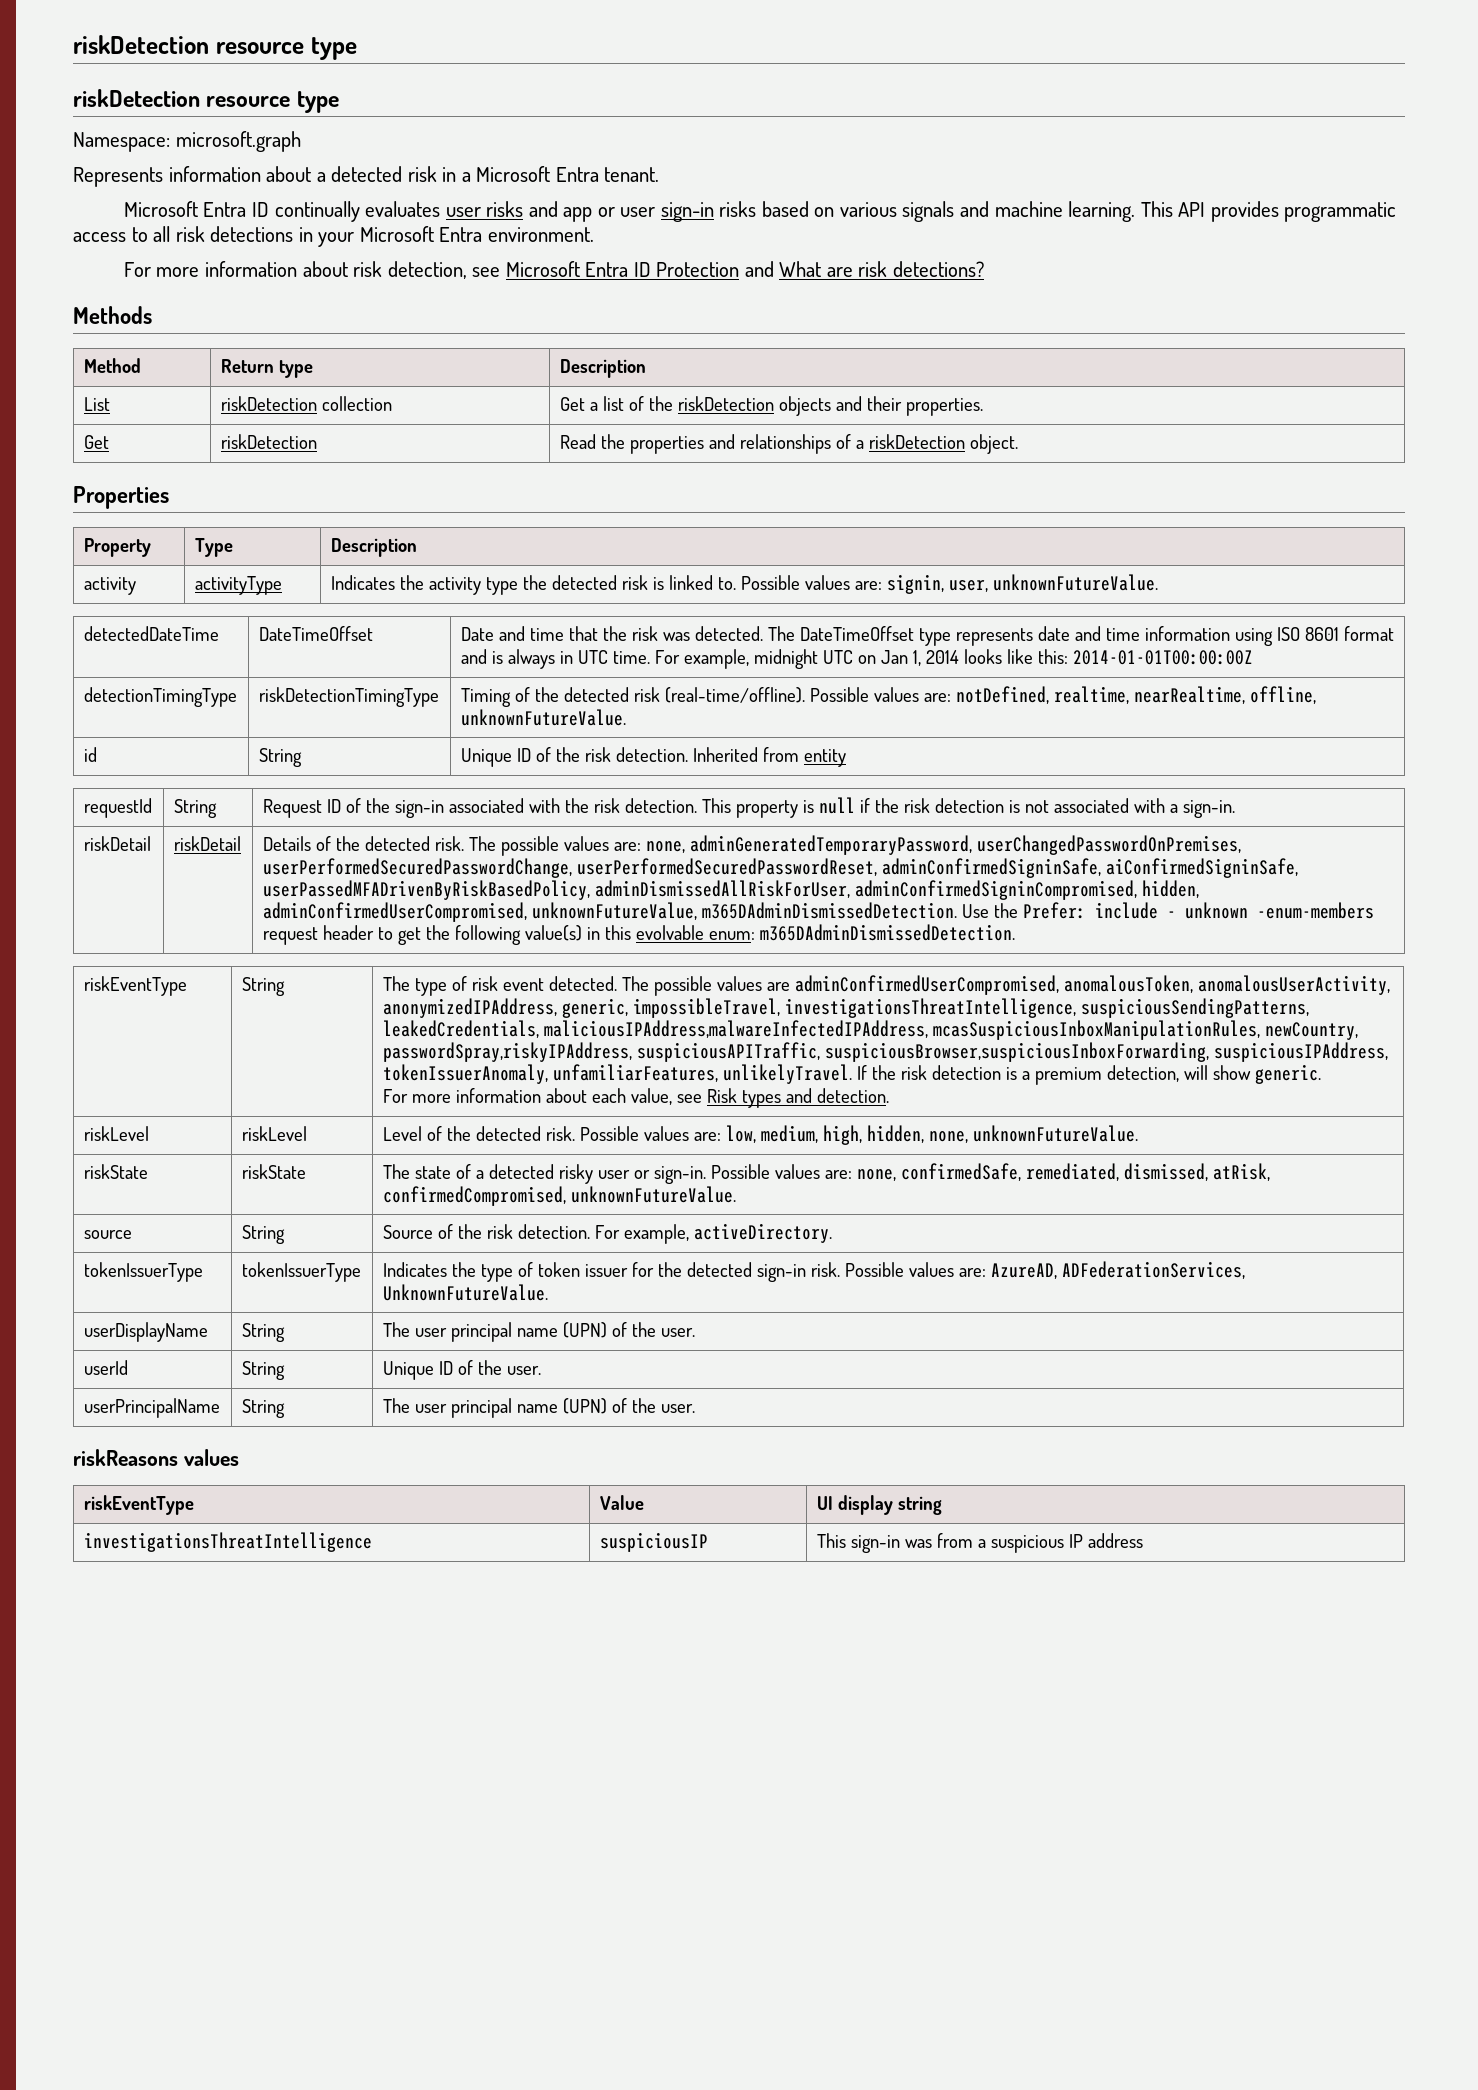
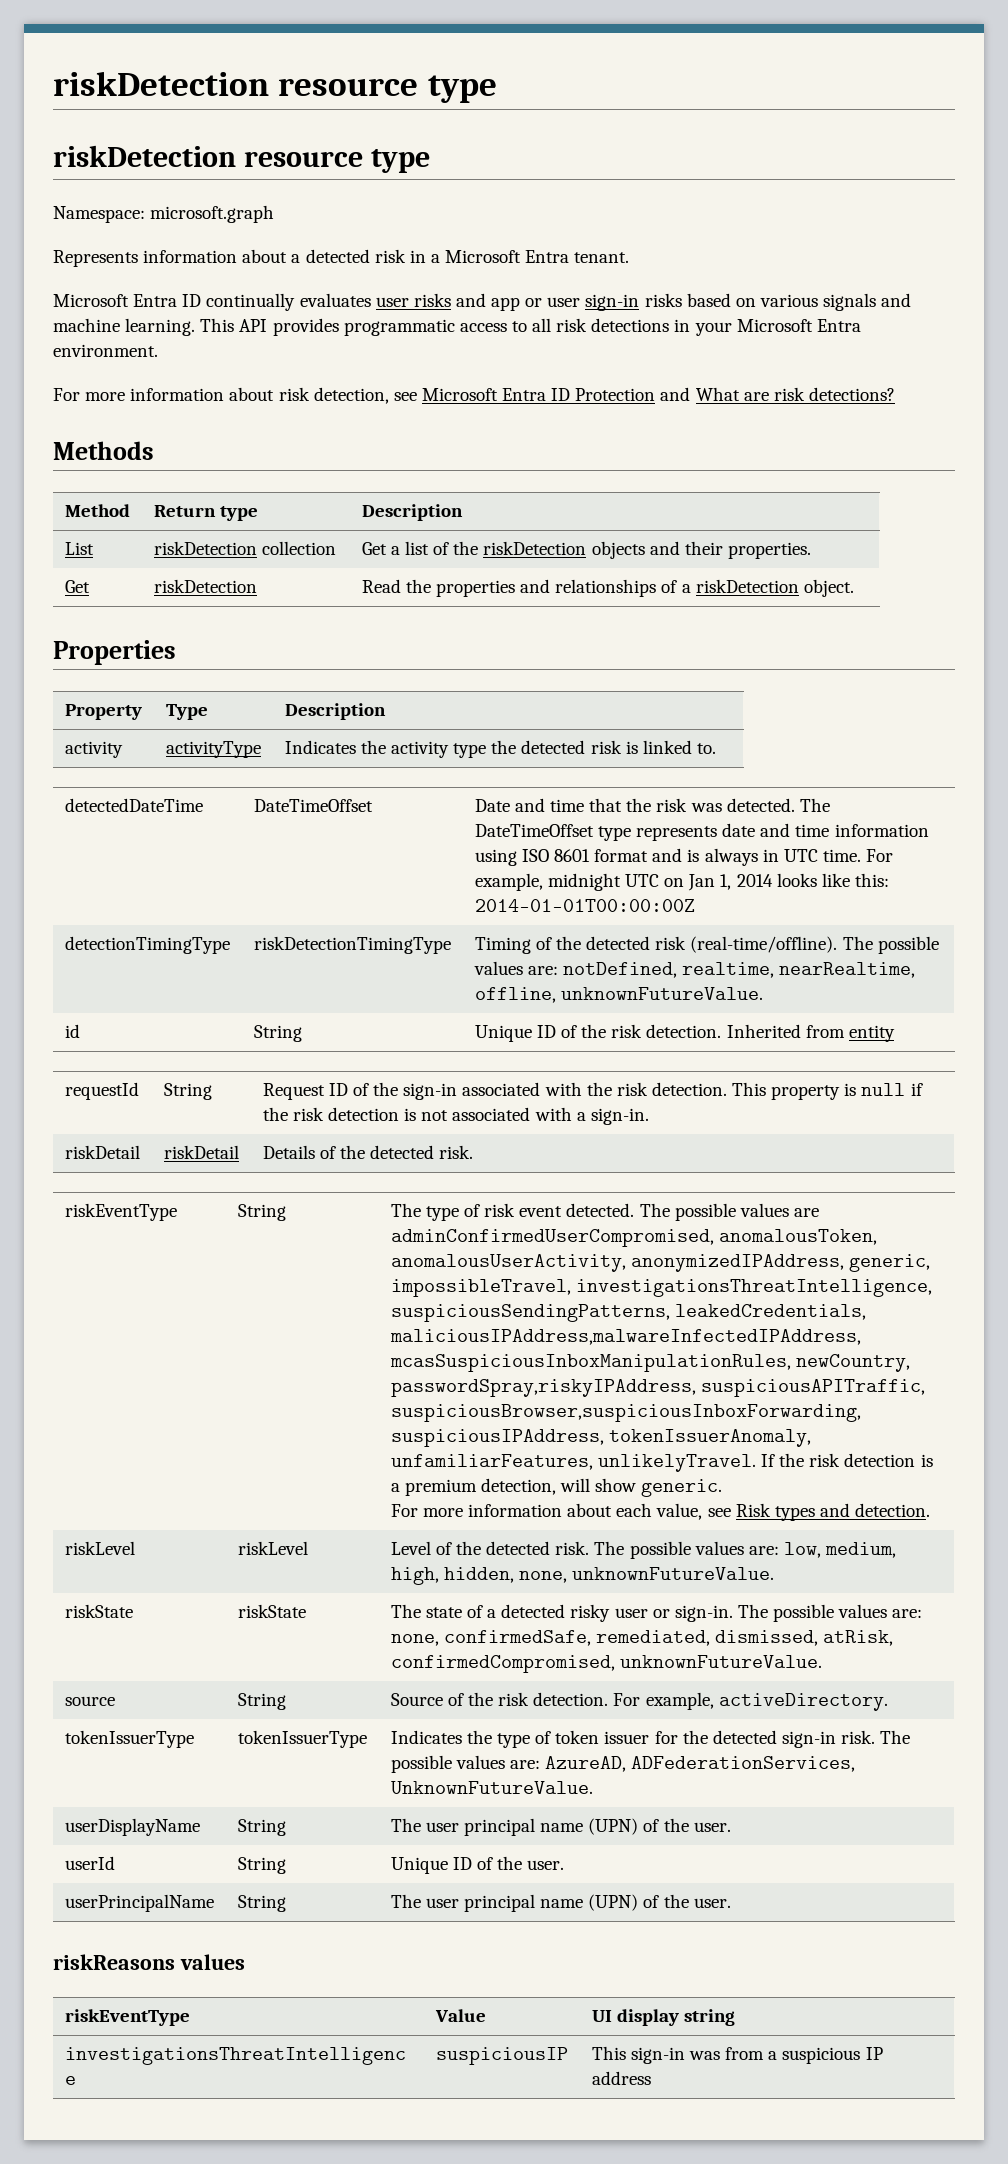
[740,574,1158,594] Possible values are: signin, user, unknownFutureValue. -> (716, 748) none
[809,687,869,702] Possible -> [842,936,939,954] The possible
[468,835,1241,856] [262,858,1298,878] [262,880,1199,900] [262,902,1374,922] [262,924,1015,945] The possible values are: none, adminGeneratedTemporaryPassword, userChangedPasswordOnPremises, userPerformedSecuredPasswordChange, userPerformedSecuredPasswordReset, adminConfirmedSigninSafe, aiConfirmedSigninSafe, userPassedMFADrivenByRiskBasedPolicy, adminDismissedAllRiskForUser, adminConfirmedSigninCompromised, hidden, adminConfirmedUserCompromised, unknownFutureValue, m365DAdminDismissedDetection. Use the Prefer: include - unknown -enum-members request header to get the following value(s) in this evolvable enum: m365DAdminDismissedDetection. -> (474, 1152) none
[579,1126,639,1141] Possible -> [594,1541,691,1559] The possible
[710,1164,770,1179] Possible -> [737,1604,835,1622] The possible
[844,1262,904,1277] Possible -> [880,1730,911,1744] [390,1755,452,1773] The possible

